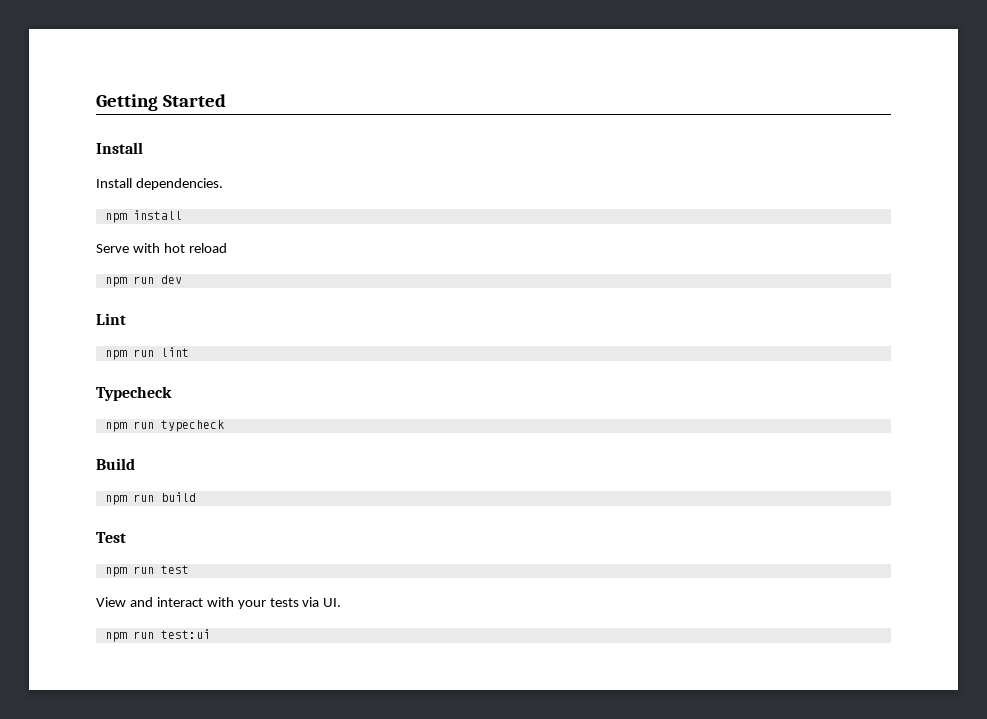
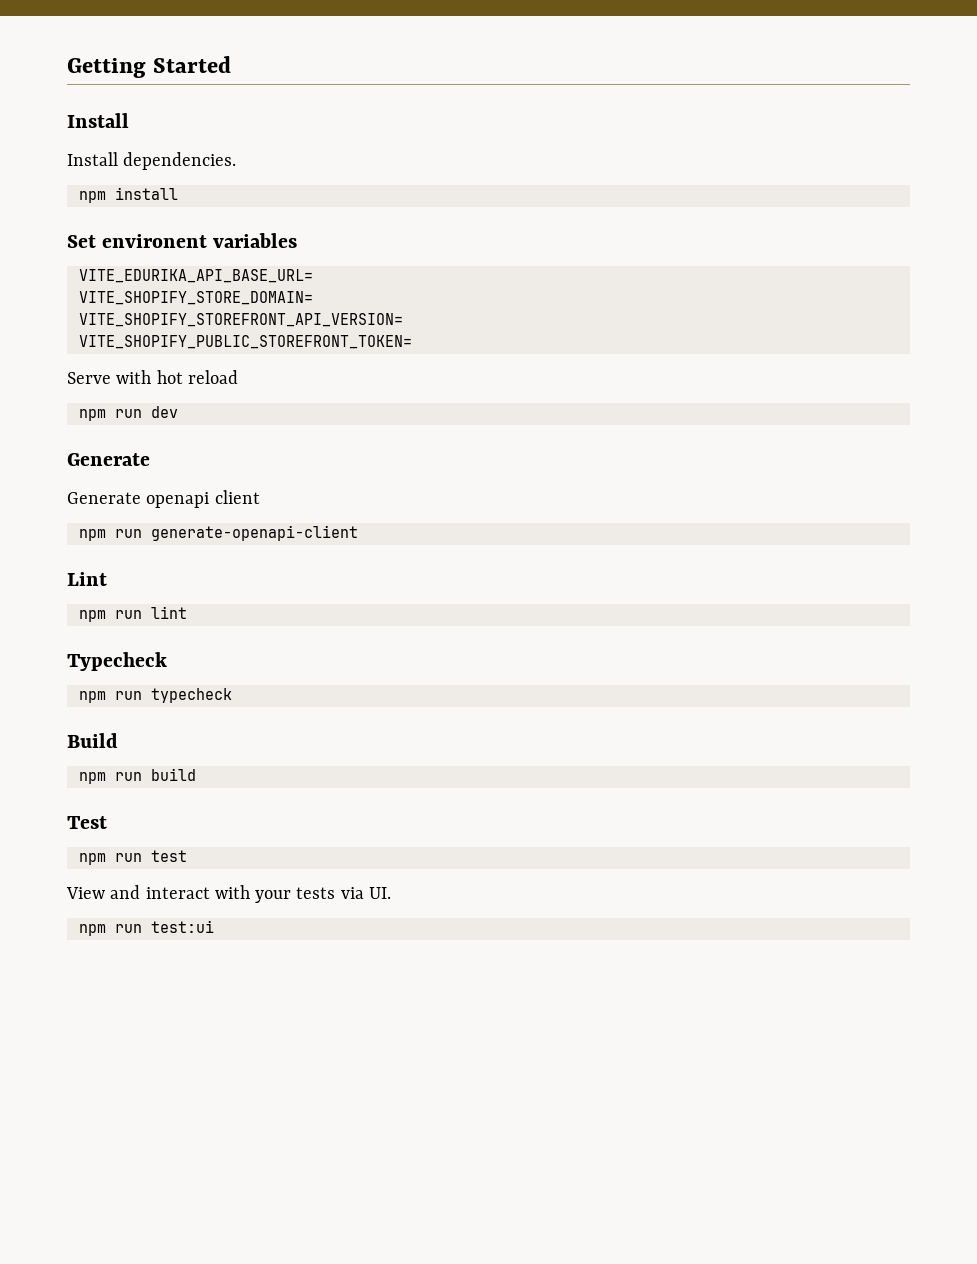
(182, 215) none -> [67,233,298,248] [78,269,313,283] [78,291,313,305] [78,313,403,327] [78,335,412,349] // Set environent variables // VITE_EDURIKA_API_BASE_URL= // VITE_SHOPIFY_STORE_DOMAIN= // VITE_SHOPIFY_STOREFRONT_API_VERSION= // VITE_SHOPIFY_PUBLIC_STOREFRONT_TOKEN=
(182, 279) none -> [67,453,150,466] [67,490,260,508] [78,525,358,541] // Generate // Generate openapi client // npm run generate-openapi-client

